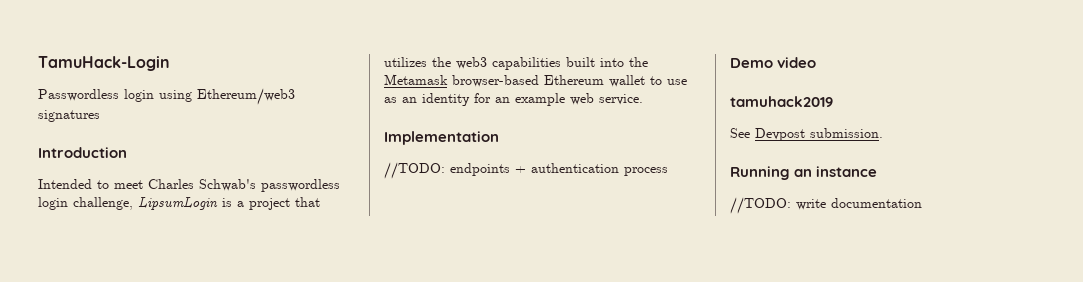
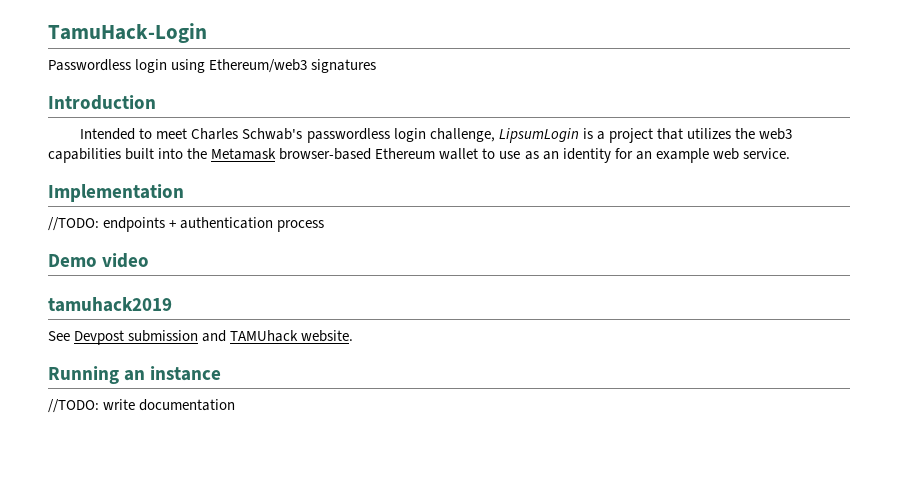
[810,128,883,138] submission. -> [128,330,354,342] submission and TAMUhack website.

